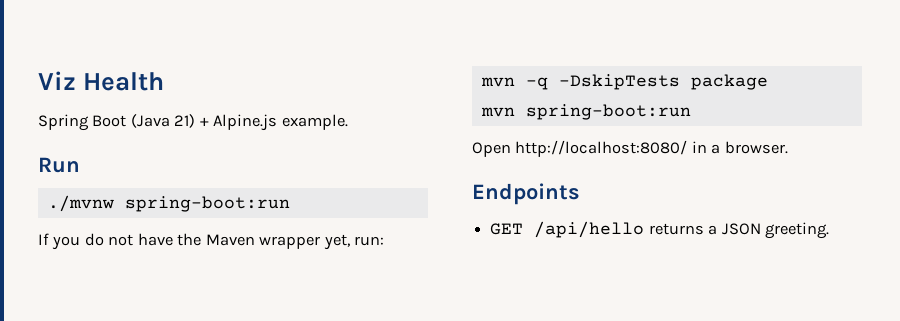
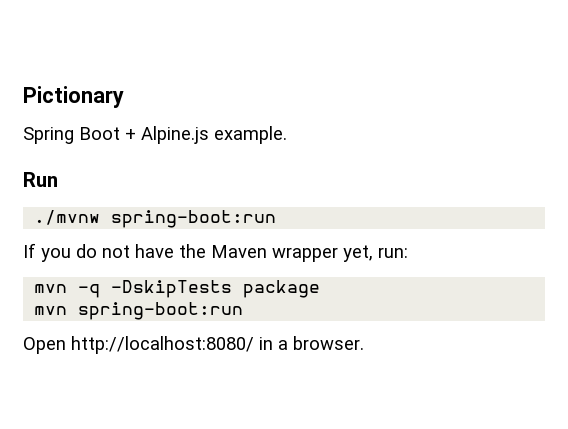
[38,71,165,91] Viz Health -> [23,86,124,108] Pictionary
[130,114,196,128] (Java 21) -> (120, 133) none
[472,183,580,205] [490,221,829,239] // Endpoints // GET /api/hello returns a JSON greeting. -> (364, 343) none

